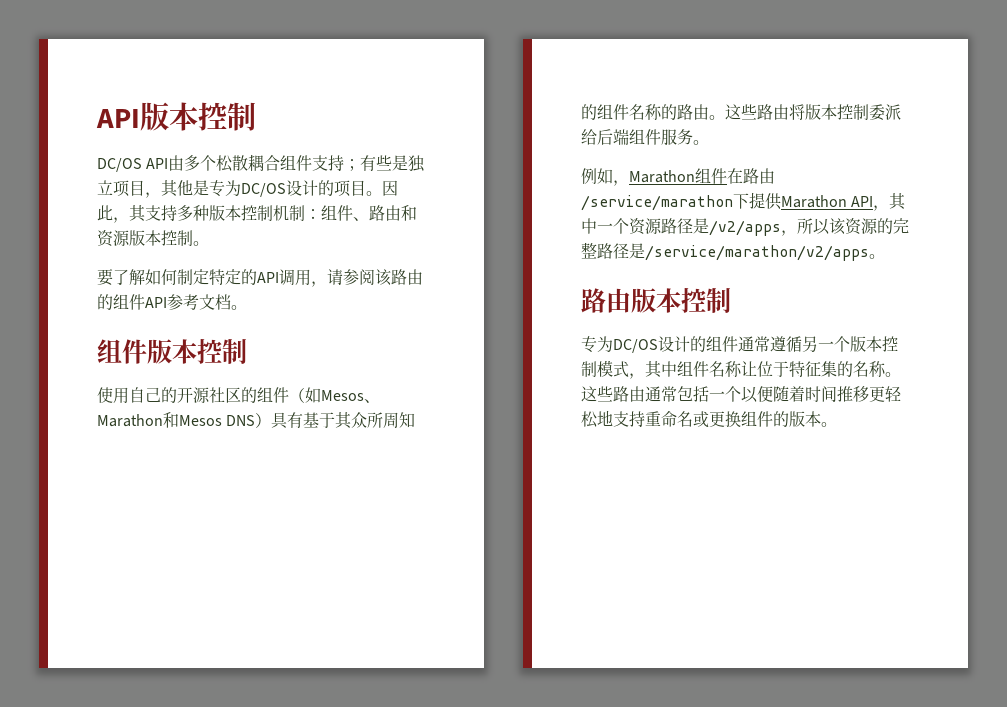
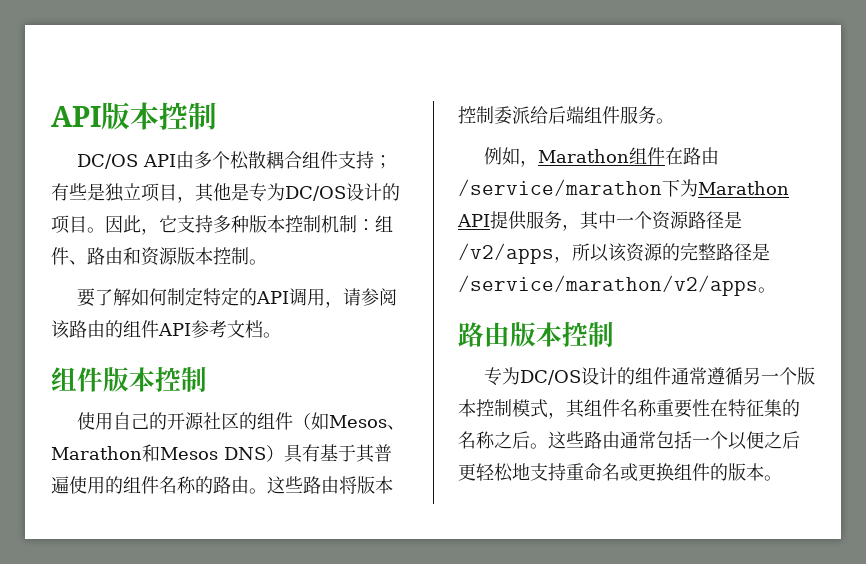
[129,205,146,222] 其 -> [159,215,177,233] 它
[351,412,416,429] 众所周知 -> [374,444,392,462] [51,476,105,494] 普遍使用
[749,192,874,210] 提供Marathon API -> [680,179,789,197] [457,211,562,230] 为Marathon API提供服务
[661,361,789,377] 中组件名称让位于 -> [584,399,728,418] 组件名称重要性在
(886, 369) none -> [494,431,530,449] 之后
[773,386,869,402] 随着时间推移 -> [764,431,800,449] 之后

